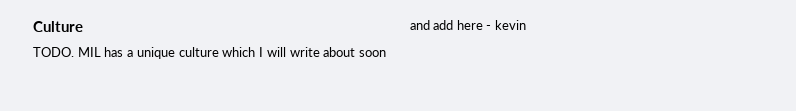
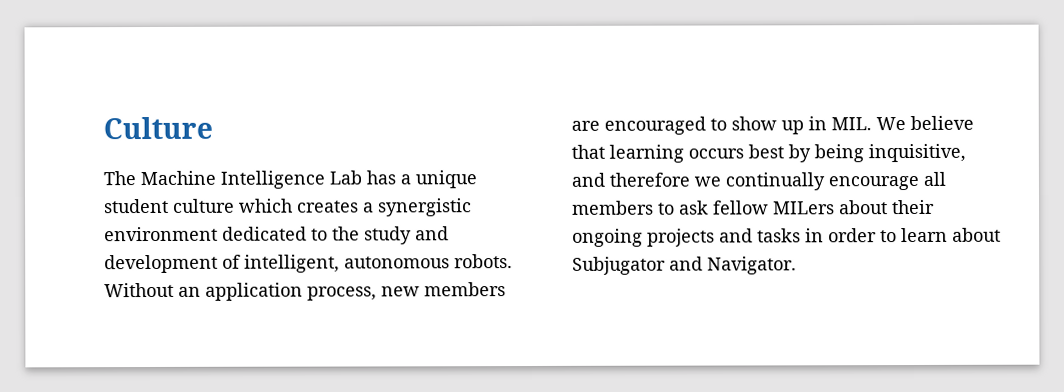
[33,47,101,57] TODO. MIL -> [103,170,362,189] The Machine Intelligence Lab
(175, 53) none -> [104,198,169,214] student
[259,47,387,57] [410,20,526,30] I will write about soon and add here - kevin -> [297,198,472,217] [104,226,449,245] [104,254,513,274] [104,282,506,301] [571,115,974,135] [571,143,966,163] [571,171,946,191] [572,199,935,215] [572,227,1001,247] [572,256,797,275] creates a synergistic environment dedicated to the study and development of intelligent, autonomous robots. Without an application process, new members are encouraged to show up in MIL. We believe that learning occurs best by being inquisitive, and therefore we continually encourage all members to ask fellow MILers about their ongoing projects and tasks in order to learn about Subjugator and Navigator.

